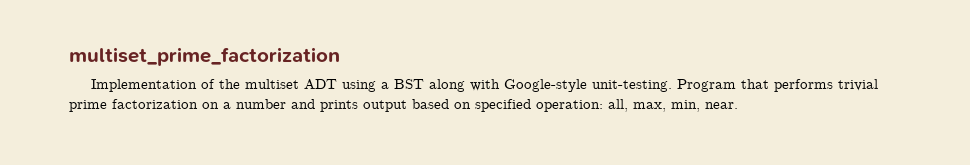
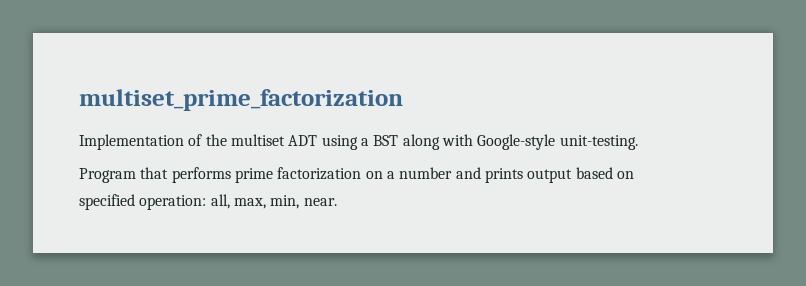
(673, 86) none -> (638, 142) //
[838,79,879,91] trivial -> (231, 175) none

